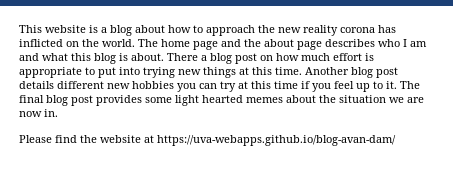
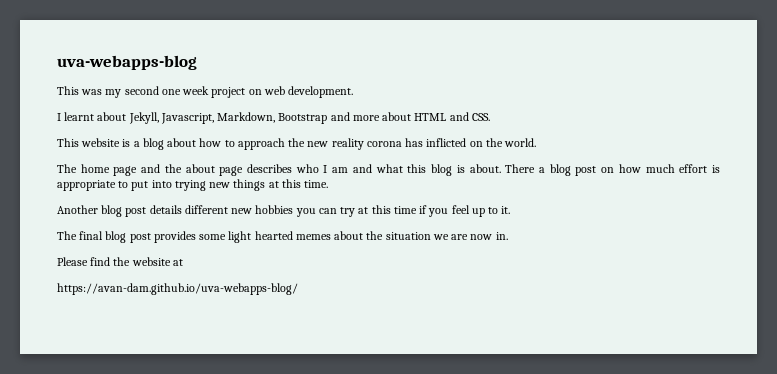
(19, 29) none -> [57,55,197,70] [57,86,354,98] [57,112,490,124] uva-webapps-blog // This was my second one week project on web development. // I learnt about Jekyll, Javascript, Markdown, Bootstrap and more about HTML and CSS. //
(135, 43) none -> (537, 142) //
(302, 71) none -> (329, 184) //
(397, 85) none -> (511, 210) //
[157,135,396,146] https://uva-webapps.github.io/blog-avan-dam/ -> [57,283,298,295] // https://avan-dam.github.io/uva-webapps-blog/

